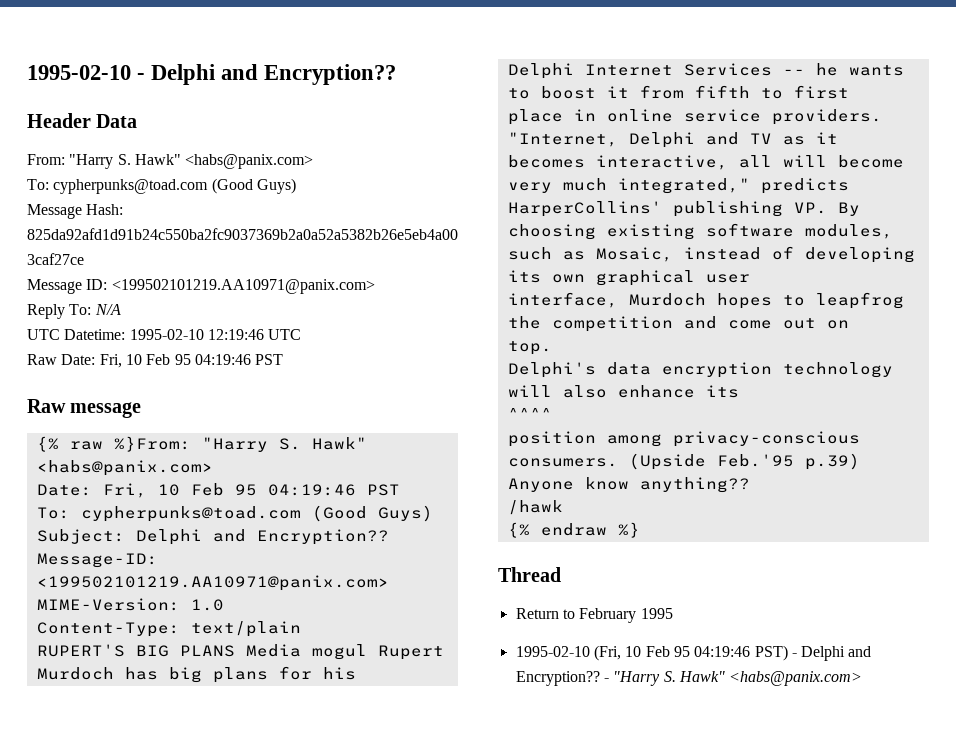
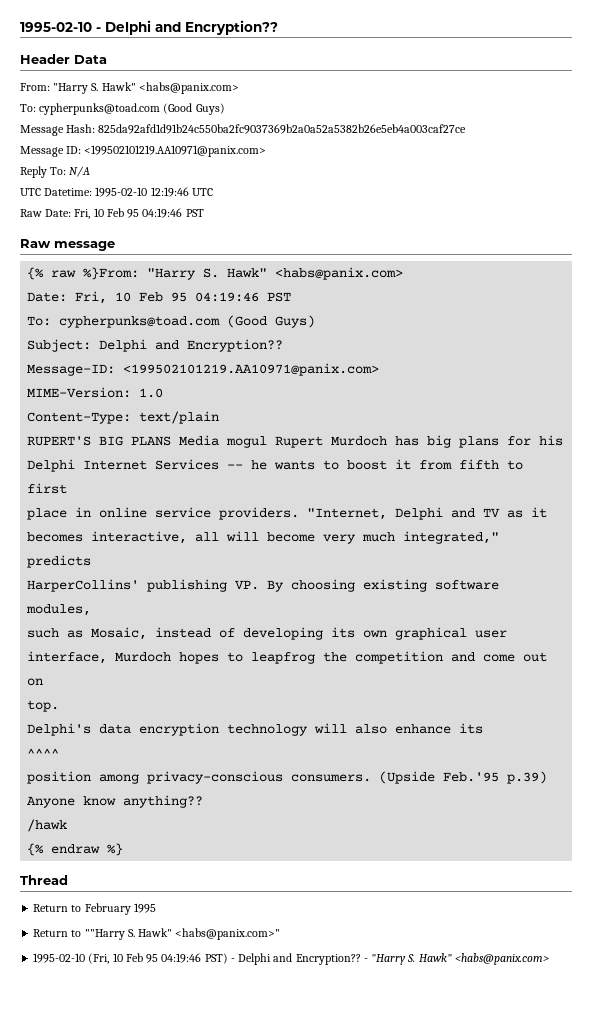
(673, 613) none -> [33,928,281,940] // Return to ""Harry S. Hawk" <habs@panix.com>"

